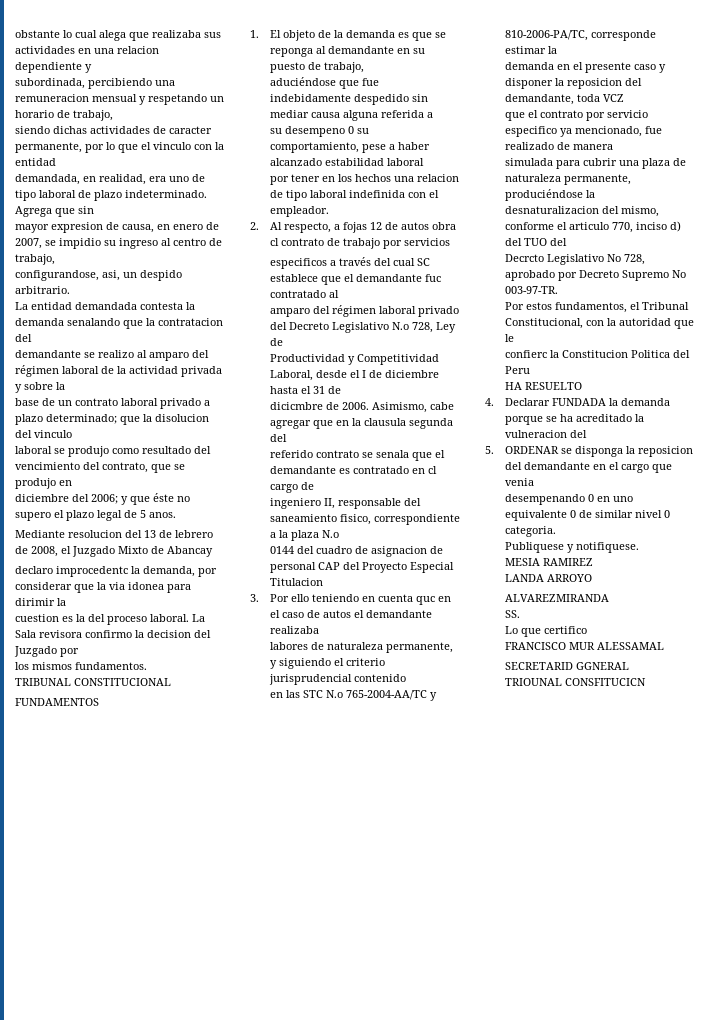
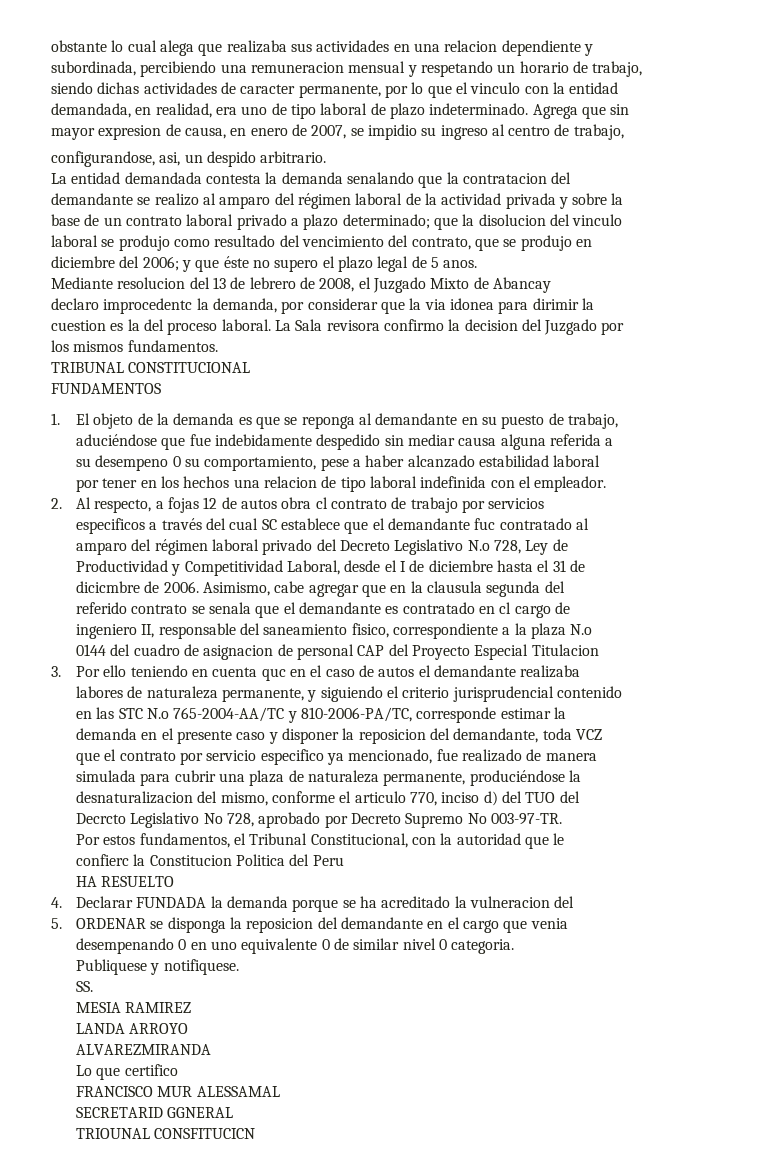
(639, 547) none -> [76,981,94,992] // SS.
[504,610,520,618] // SS. -> (212, 1049) none

